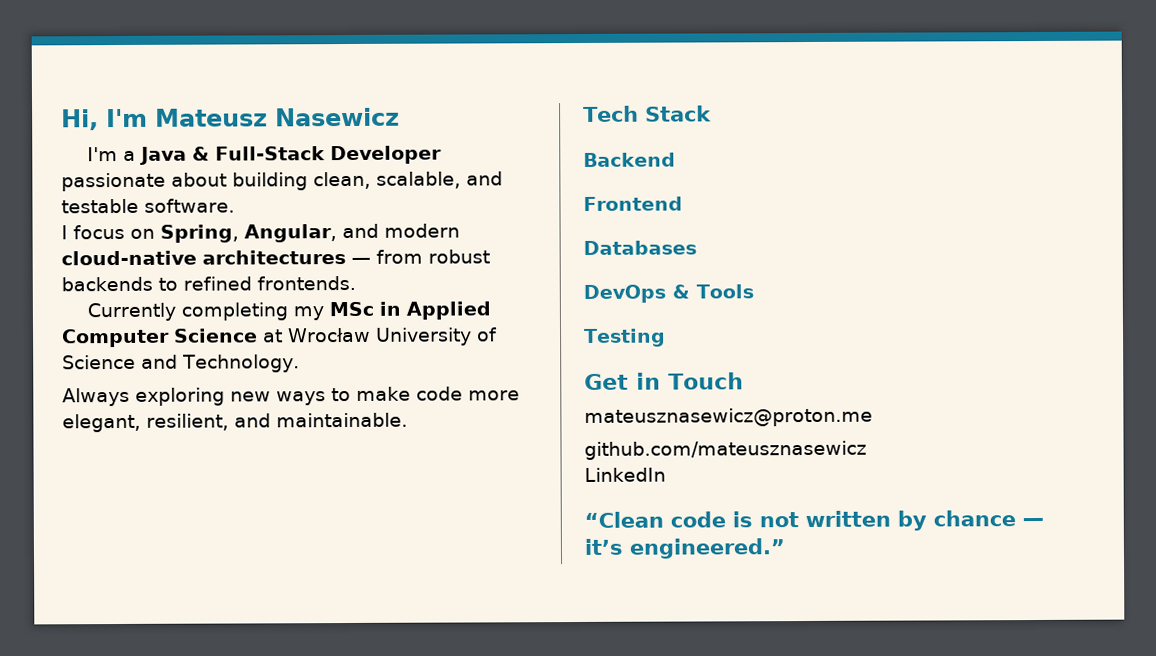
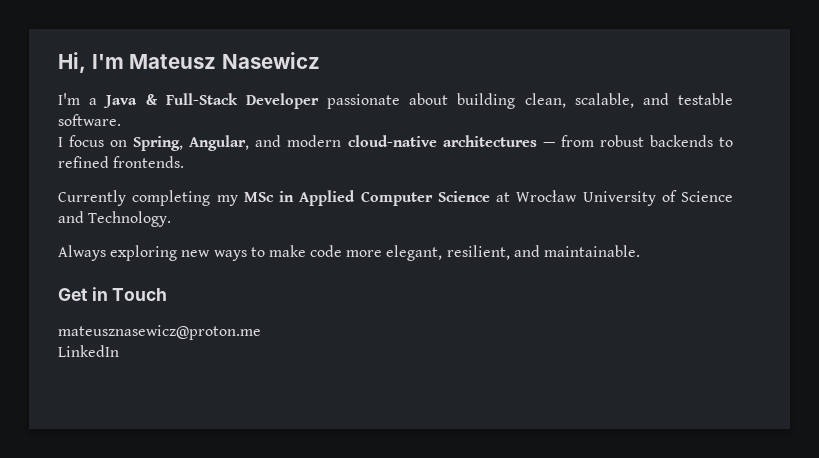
[583,105,712,122] [583,152,676,167] [583,196,683,211] [583,240,697,255] [583,284,754,303] [584,328,666,347] // Tech Stack // Backend // Frontend // Databases // DevOps & Tools // Testing -> (641, 251) none
[584,440,867,460] // github.com/mateusznasewicz -> (261, 332) none
[584,510,1044,531] [584,538,786,559] // “Clean code is not written by chance — it’s engineered.” -> (119, 351) none

